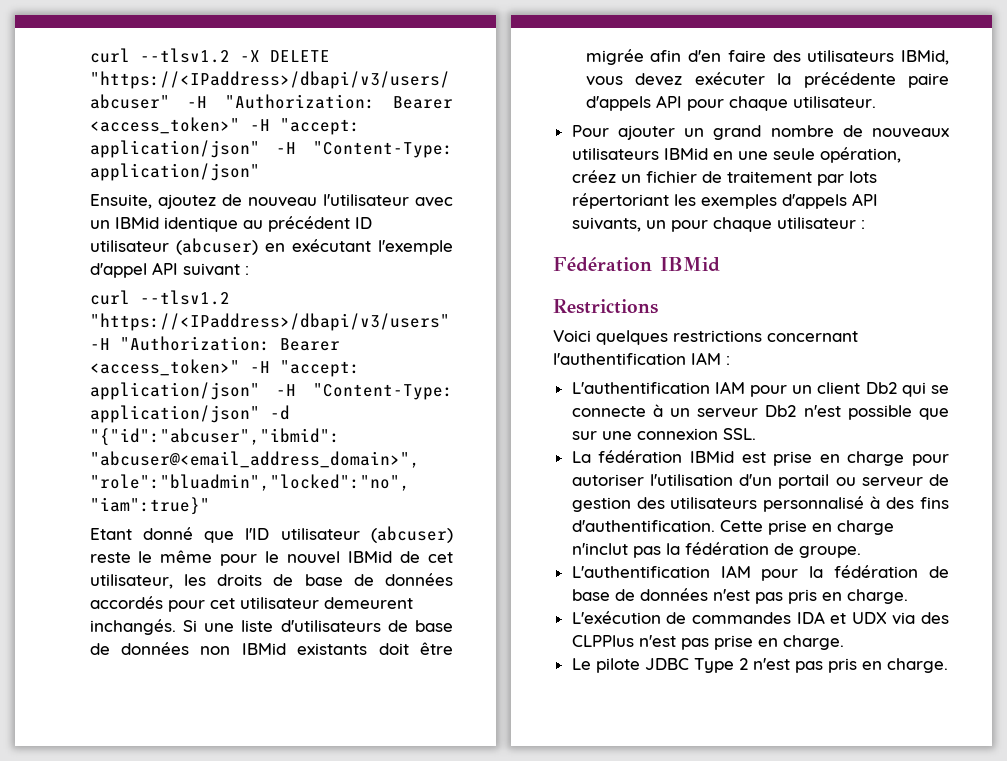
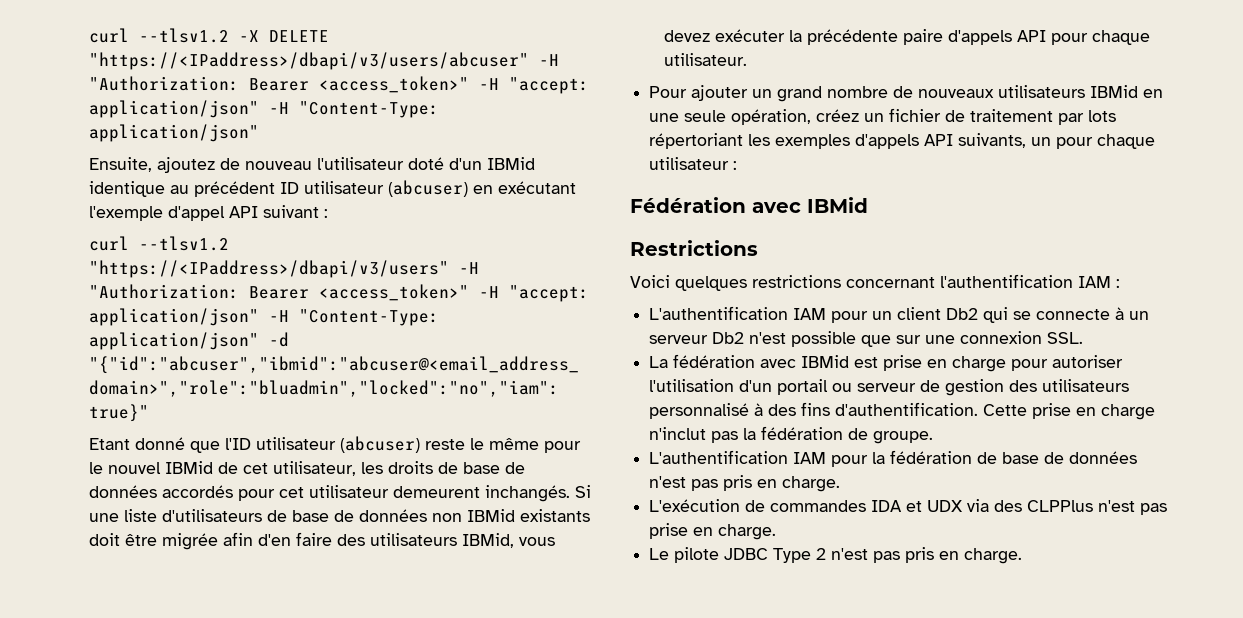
[414,197,453,207] [89,220,110,229] avec un -> [407,157,482,170] doté d'un
(652, 264) none -> [752,202,801,213] avec
(683, 456) none -> [760,359,797,368] avec

